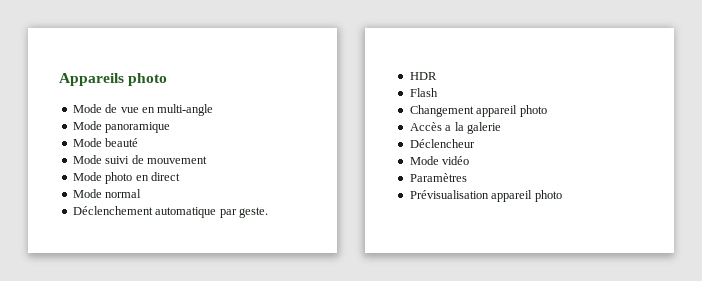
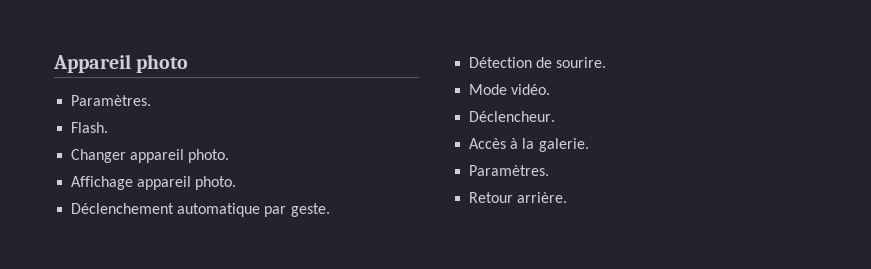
[59,73,168,86] [72,104,214,116] [72,121,171,133] [72,138,139,147] [72,155,207,164] [72,172,180,184] [72,189,142,198] [72,206,268,218] [409,72,437,80] [409,88,438,97] [409,105,547,117] [409,122,501,134] [409,139,475,148] [409,156,470,165] [409,173,467,182] [409,190,562,202] Appareils photo // Mode de vue en multi-angle // Mode panoramique // Mode beauté // Mode suivi de mouvement // Mode photo en direct // Mode normal // Déclenchement automatique par geste. // HDR // Flash // Changement appareil photo // Accès a la galerie // Déclencheur // Mode vidéo // Paramètres // Prévisualisation appareil photo -> [53,54,189,73] [71,95,152,106] [71,122,109,133] [71,149,230,163] [71,176,237,190] [71,203,330,217] [469,57,607,68] [469,84,551,95] [469,111,556,122] [469,138,589,152] [469,165,550,176] [469,192,568,203] Appareil photo // Paramètres. // Flash. // Changer appareil photo. // Affichage appareil photo. // Déclenchement automatique par geste. // Détection de sourire. // Mode vidéo. // Déclencheur. // Accès à la galerie. // Paramètres. // Retour arrière.

